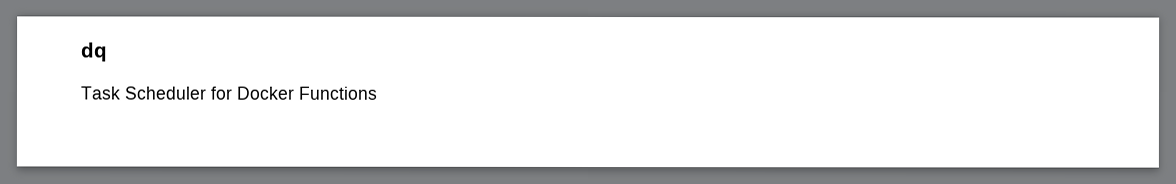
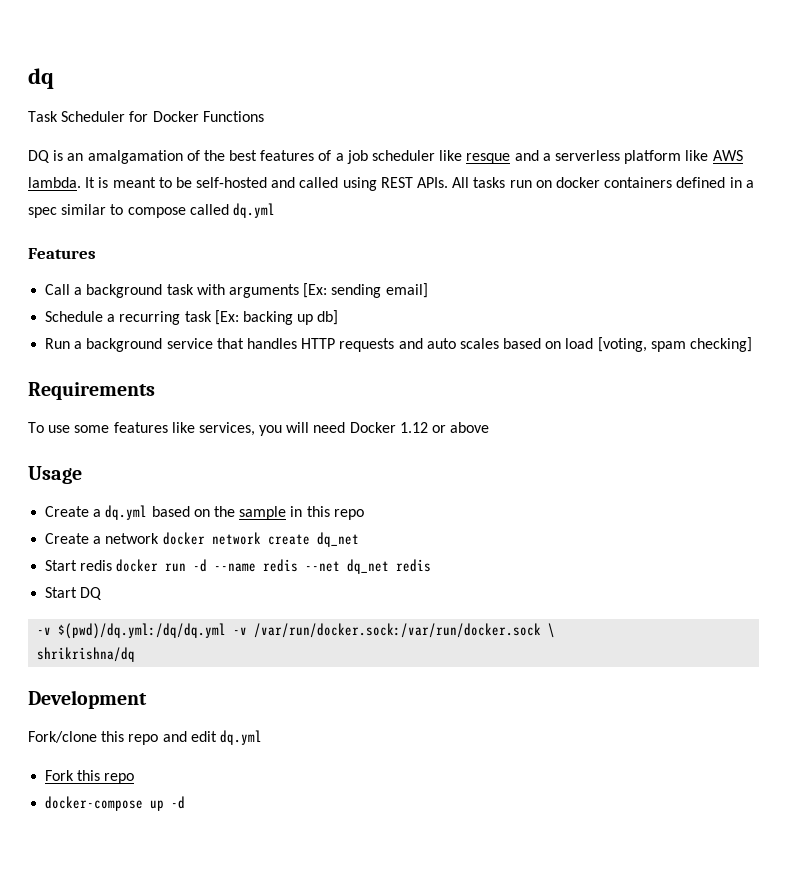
(378, 93) none -> [28,150,743,164] [28,177,754,191] [28,203,275,218] [28,248,96,259] [45,283,428,298] [45,310,339,325] [45,337,753,352] [28,382,155,400] [28,422,490,436] [28,466,82,484] [45,505,364,520] [45,532,359,547] [45,559,432,574] [45,587,103,600] [37,623,556,639] [37,647,136,662] [28,690,147,709] [28,730,262,745] [45,770,135,784] [45,796,186,811] // DQ is an amalgamation of the best features of a job scheduler like resque and a serverless platform like AWS lambda. It is meant to be self-hosted and called using REST APIs. All tasks run on docker containers defined in a spec similar to compose called dq.yml // Features // Call a background task with arguments [Ex: sending email] // Schedule a recurring task [Ex: backing up db] // Run a background service that handles HTTP requests and auto scales based on load [voting, spam checking] // Requirements // To use some features like services, you will need Docker 1.12 or above // Usage // Create a dq.yml based on the sample in this repo // Create a network docker network create dq_net // Start redis docker run -d --name redis --net dq_net redis // Start DQ // -v $(pwd)/dq.yml:/dq/dq.yml -v /var/run/docker.sock:/var/run/docker.sock \ // shrikrishna/dq // Development // Fork/clone this repo and edit dq.yml // Fork this repo // docker-compose up -d

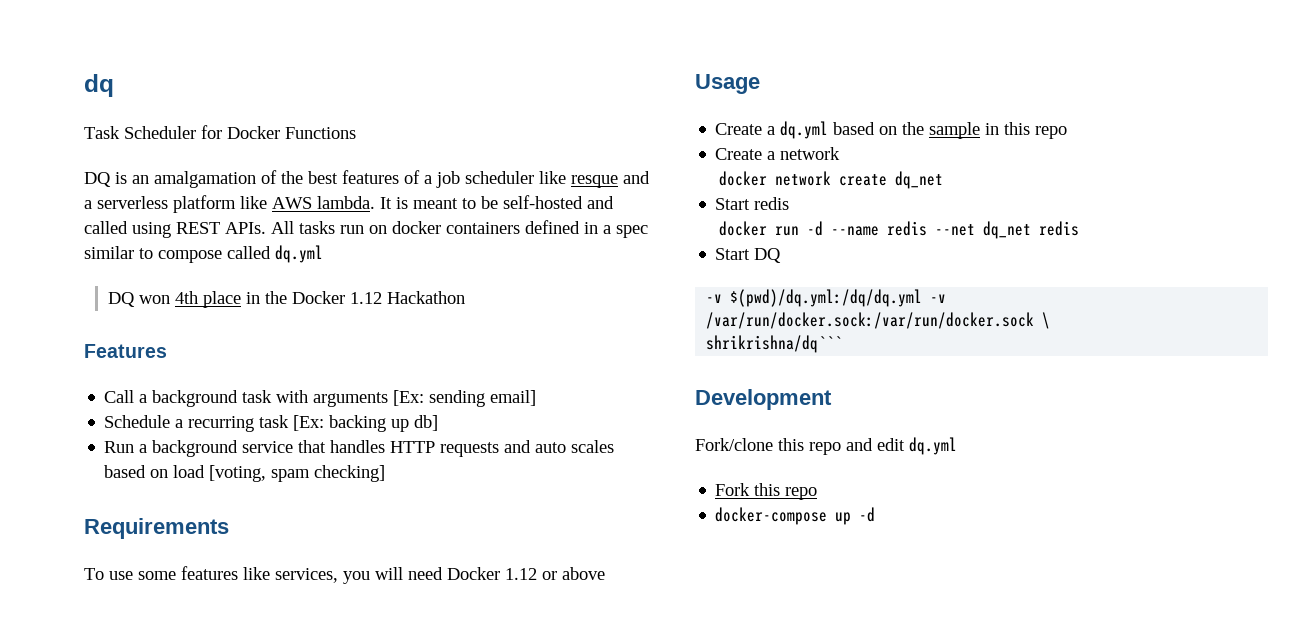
(275, 210) none -> [108,291,466,308] // DQ won 4th place in the Docker 1.12 Hackathon
(160, 538) none -> (841, 153) //
(113, 565) none -> (790, 203) //
[37,647,136,662] shrikrishna/dq -> [706,335,843,353] shrikrishna/dq```

